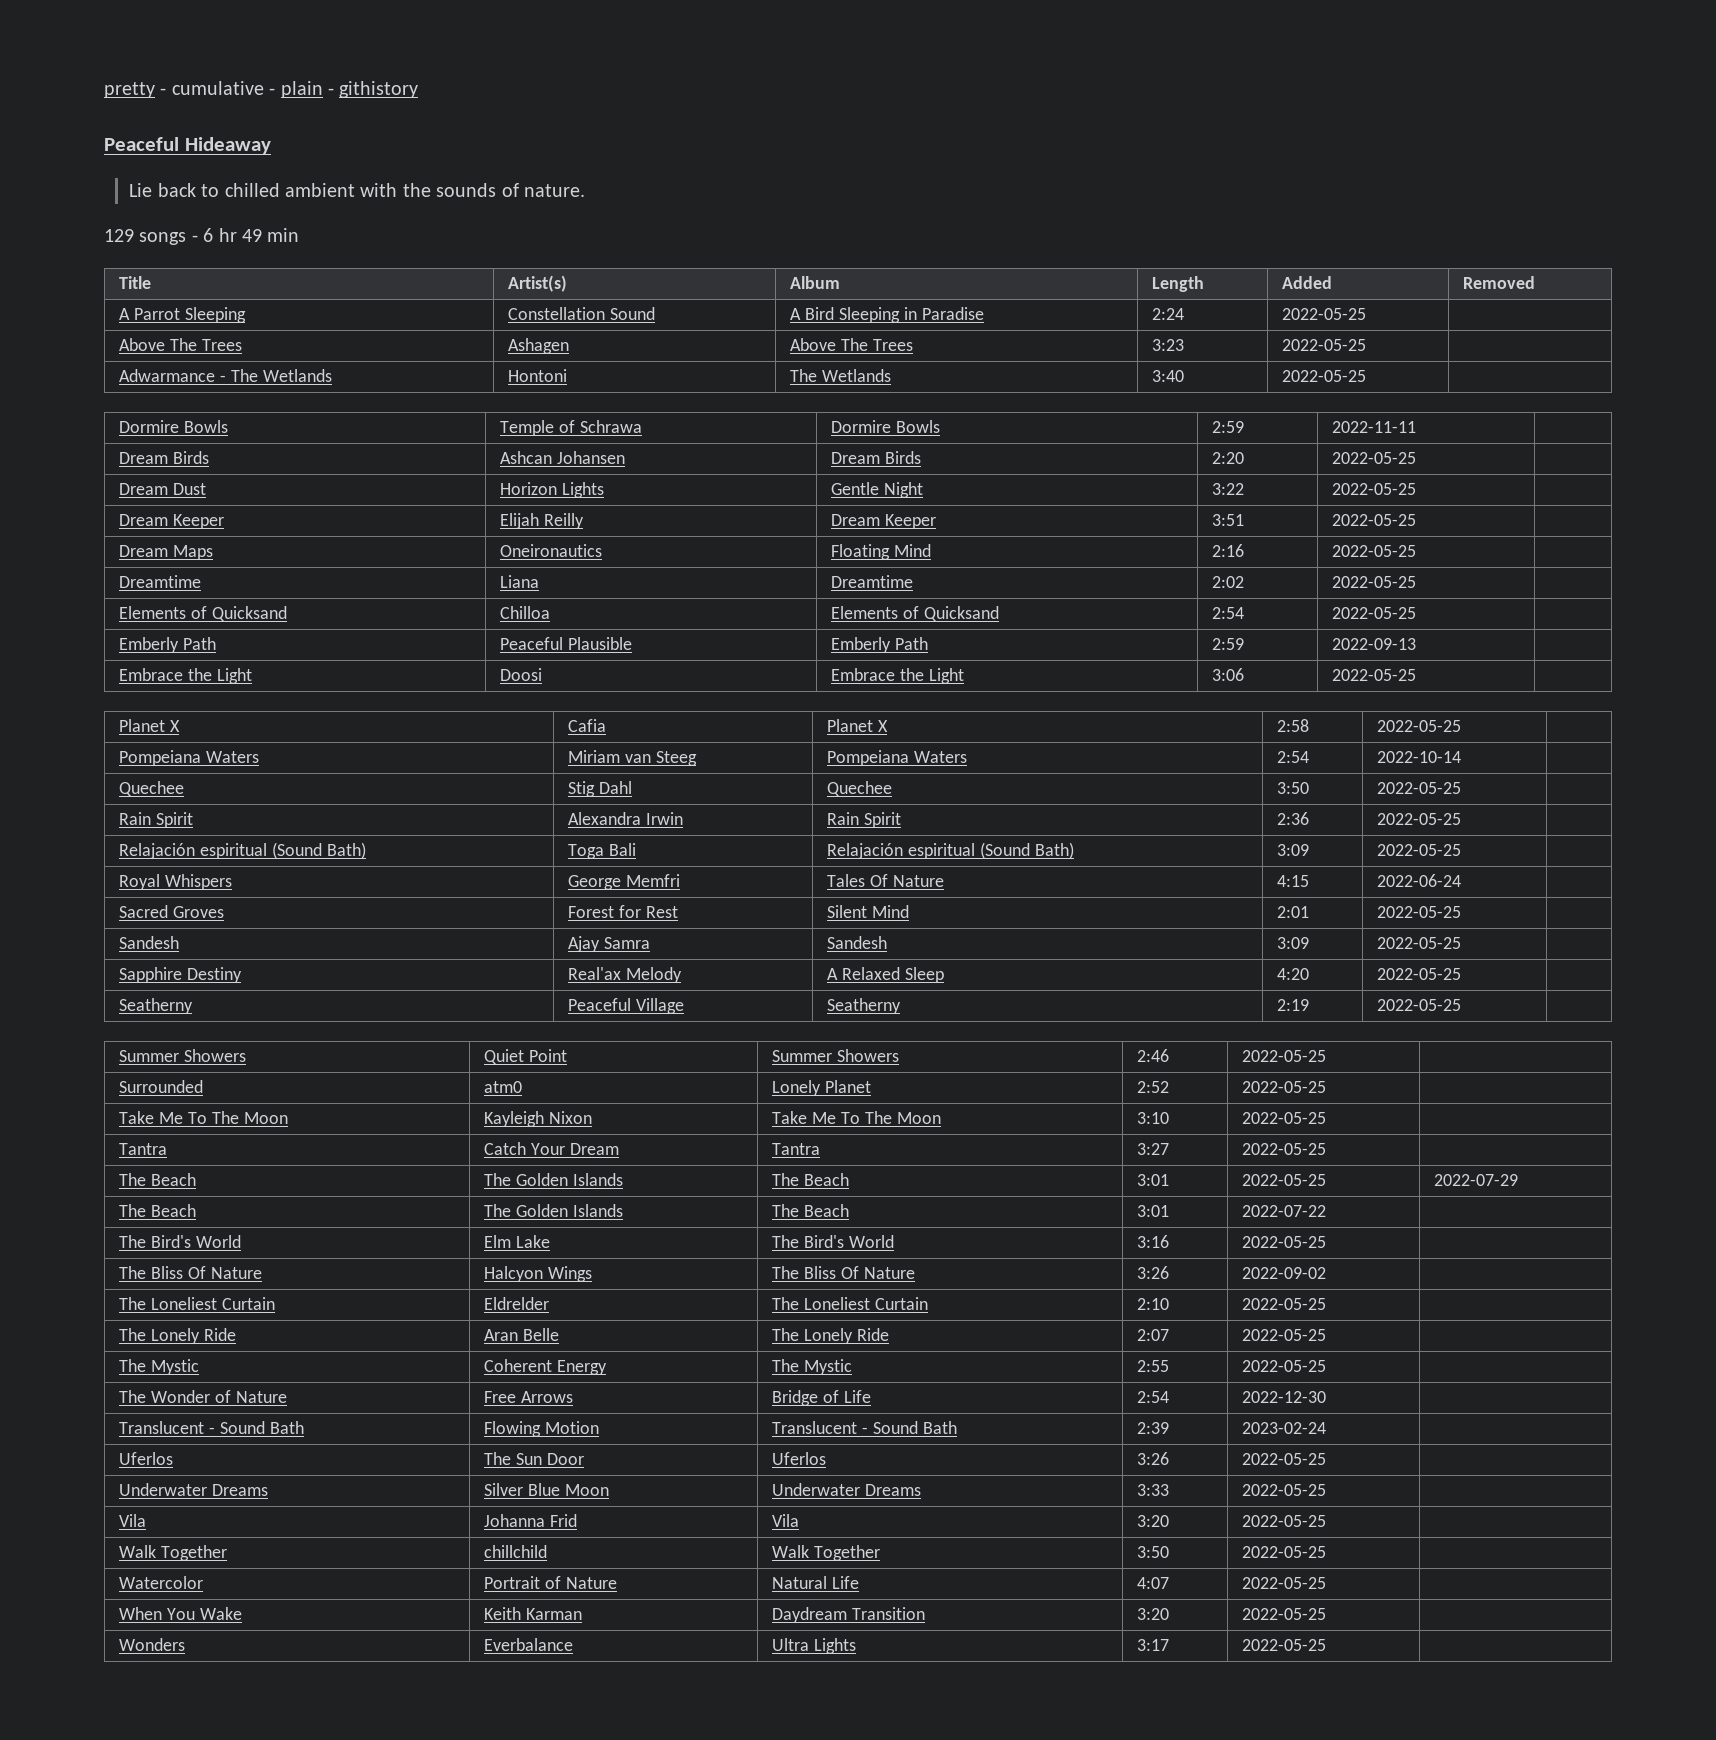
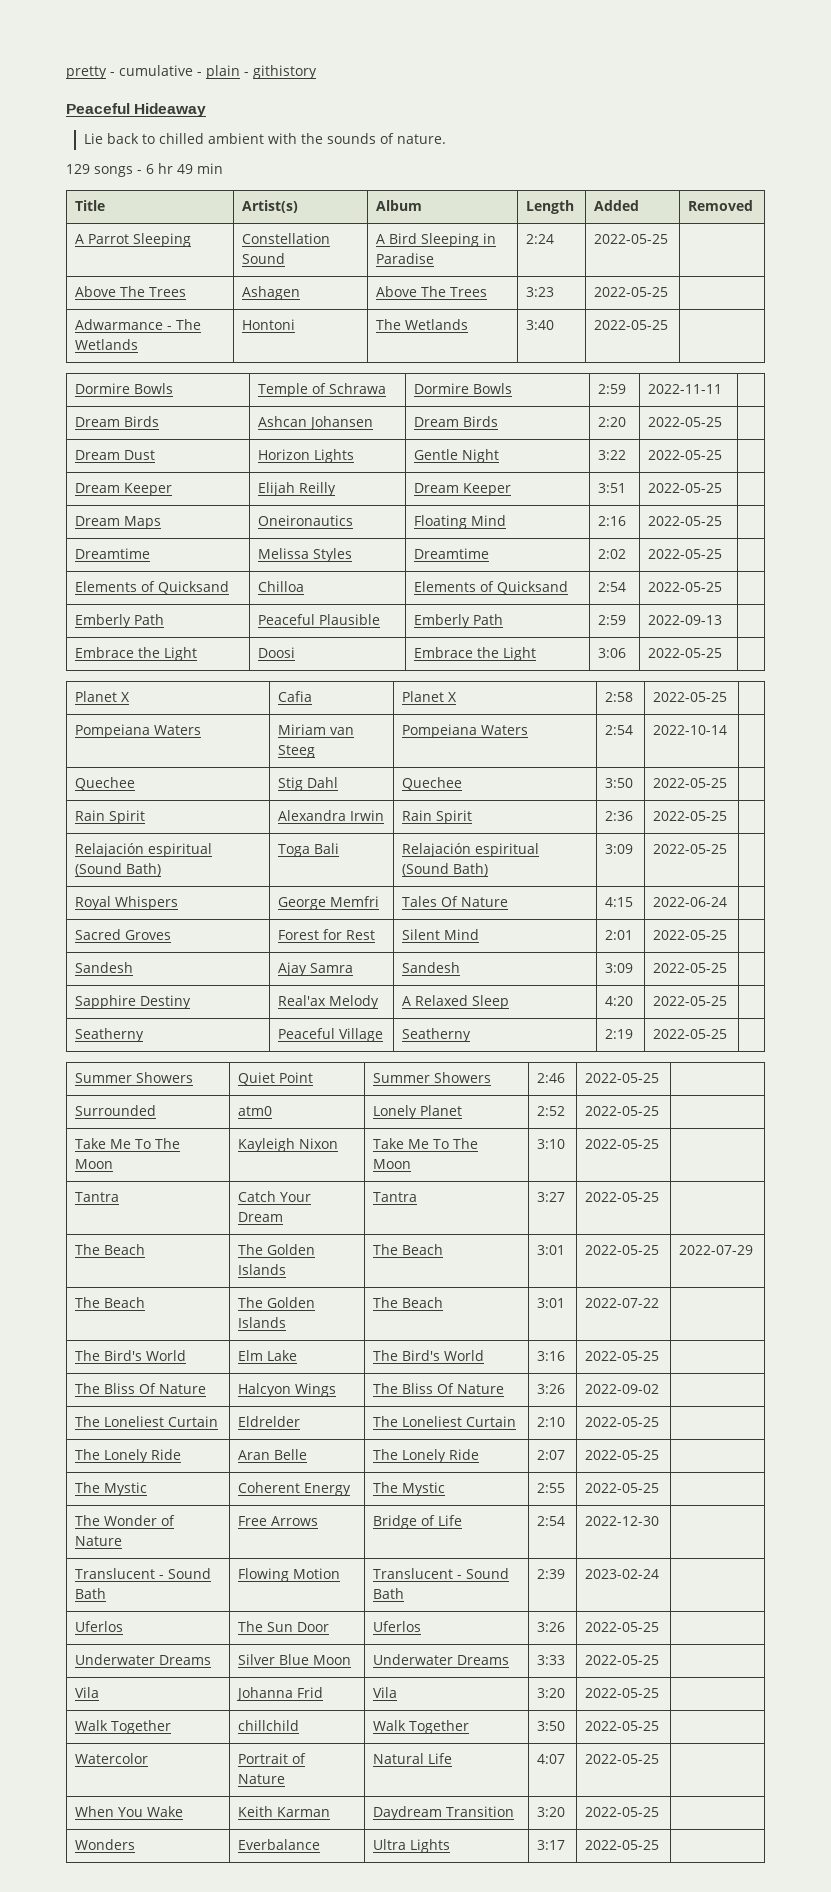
[500,575,540,588] Liana -> [258,548,353,562] Melissa Styles

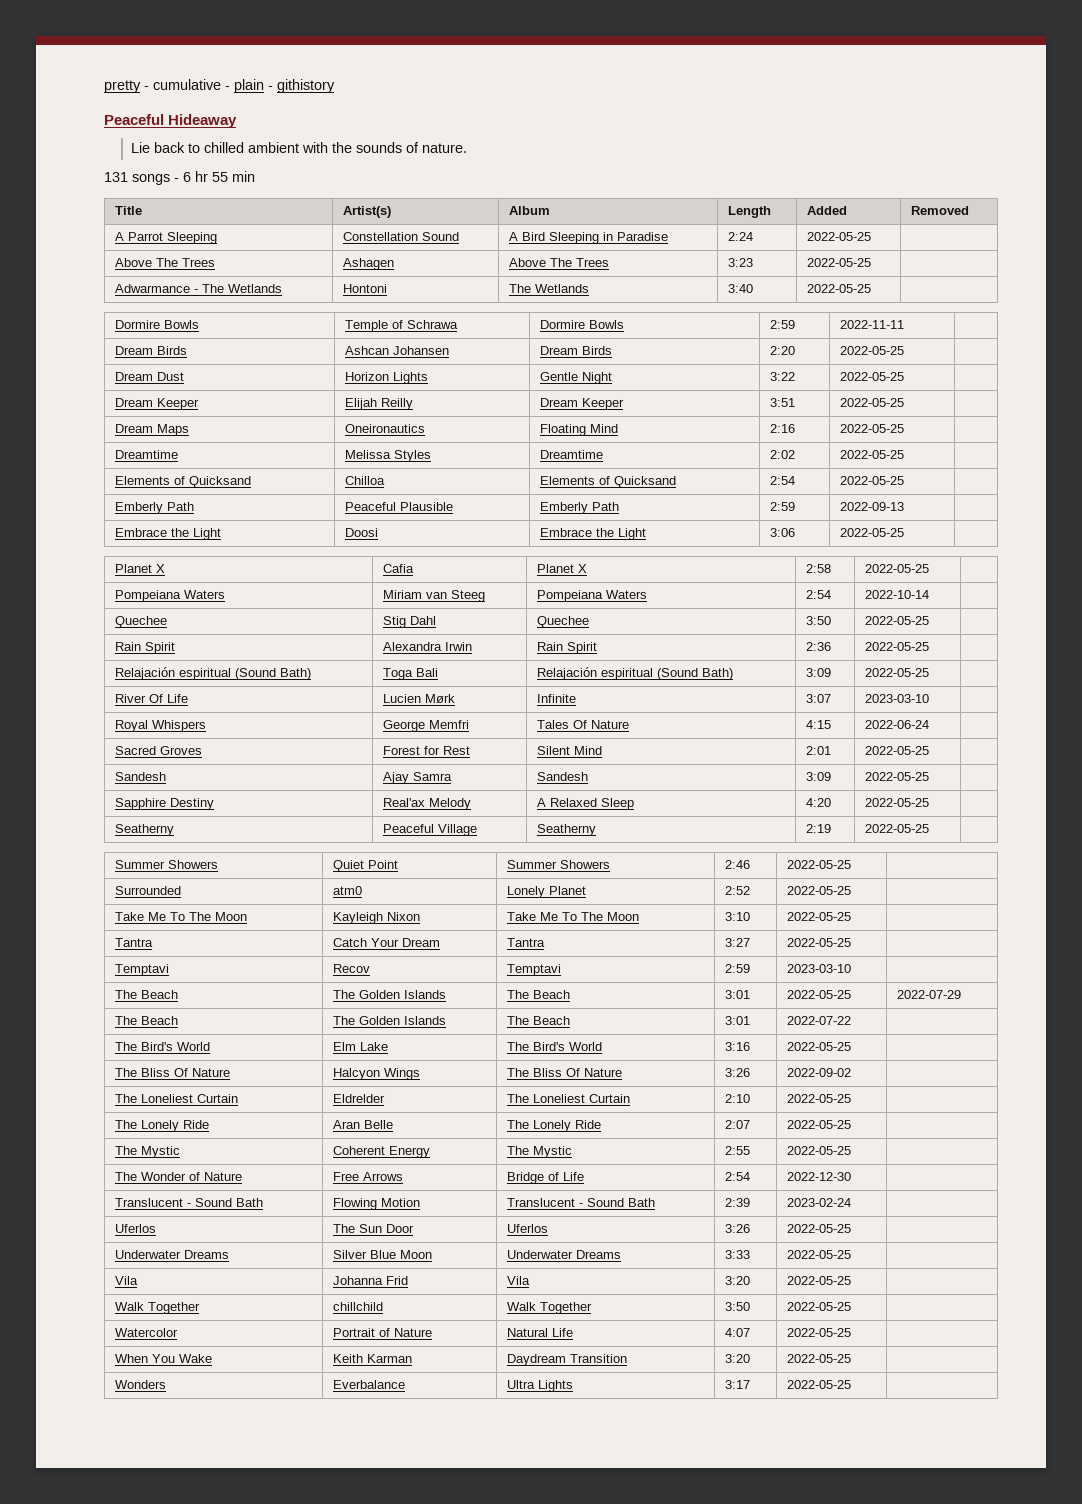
[66,164,90,174] 129 -> [104,172,128,182] 131
[177,164,193,174] 49 -> [212,172,228,182] 55
(728, 849) none -> [115,694,189,703] [383,694,456,703] [537,694,577,703] [806,694,832,703] [865,694,930,703] // River Of Life | Lucien Mørk | Infinite | 3:07 | 2023-03-10 |
(660, 1197) none -> [115,964,170,976] [333,964,371,973] [507,964,562,976] [725,964,751,973] [787,964,852,973] // Temptavi | Recov | Temptavi | 2:59 | 2023-03-10 |

